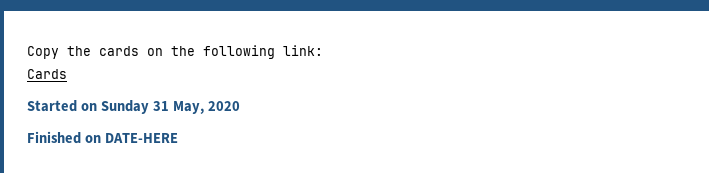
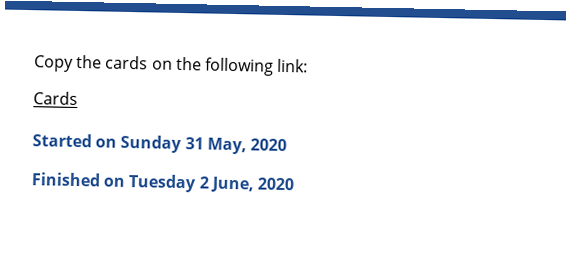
[104,133,178,143] DATE-HERE -> [128,174,295,193] Tuesday 2 June, 2020

